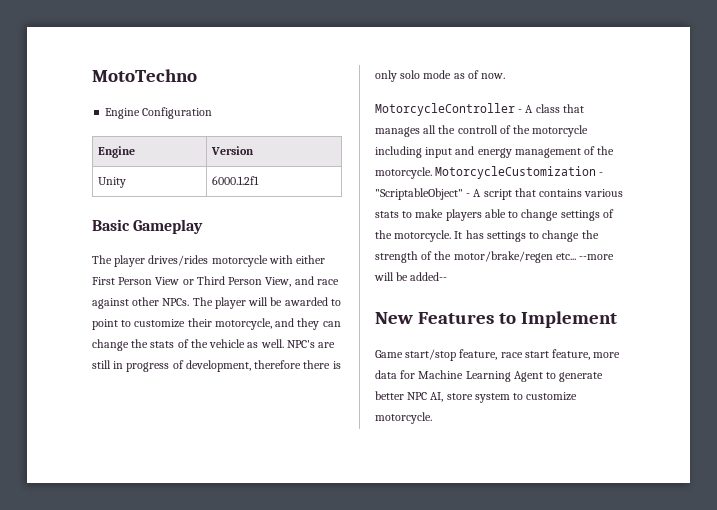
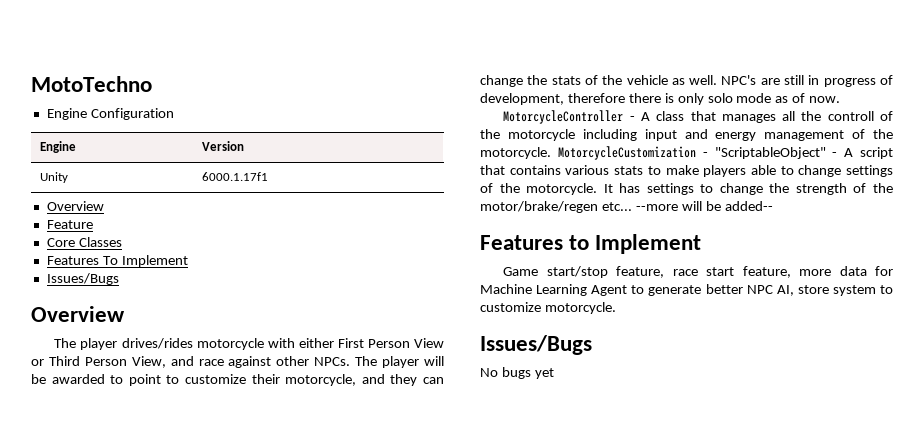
[211,176,259,185] [92,219,204,234] 6000.1.2f1 // Basic Gameplay -> [202,172,269,181] [46,201,104,211] [46,220,93,229] [46,237,122,247] [46,255,188,267] [46,273,119,285] [31,306,125,322] 6000.1.17f1 // Overview // Feature // Core Classes // Features To Implement // Issues/Bugs // Overview
[375,312,413,324] New -> (773, 206) none
(432, 418) none -> [480,335,592,355] [480,367,554,379] // Issues/Bugs // No bugs yet

